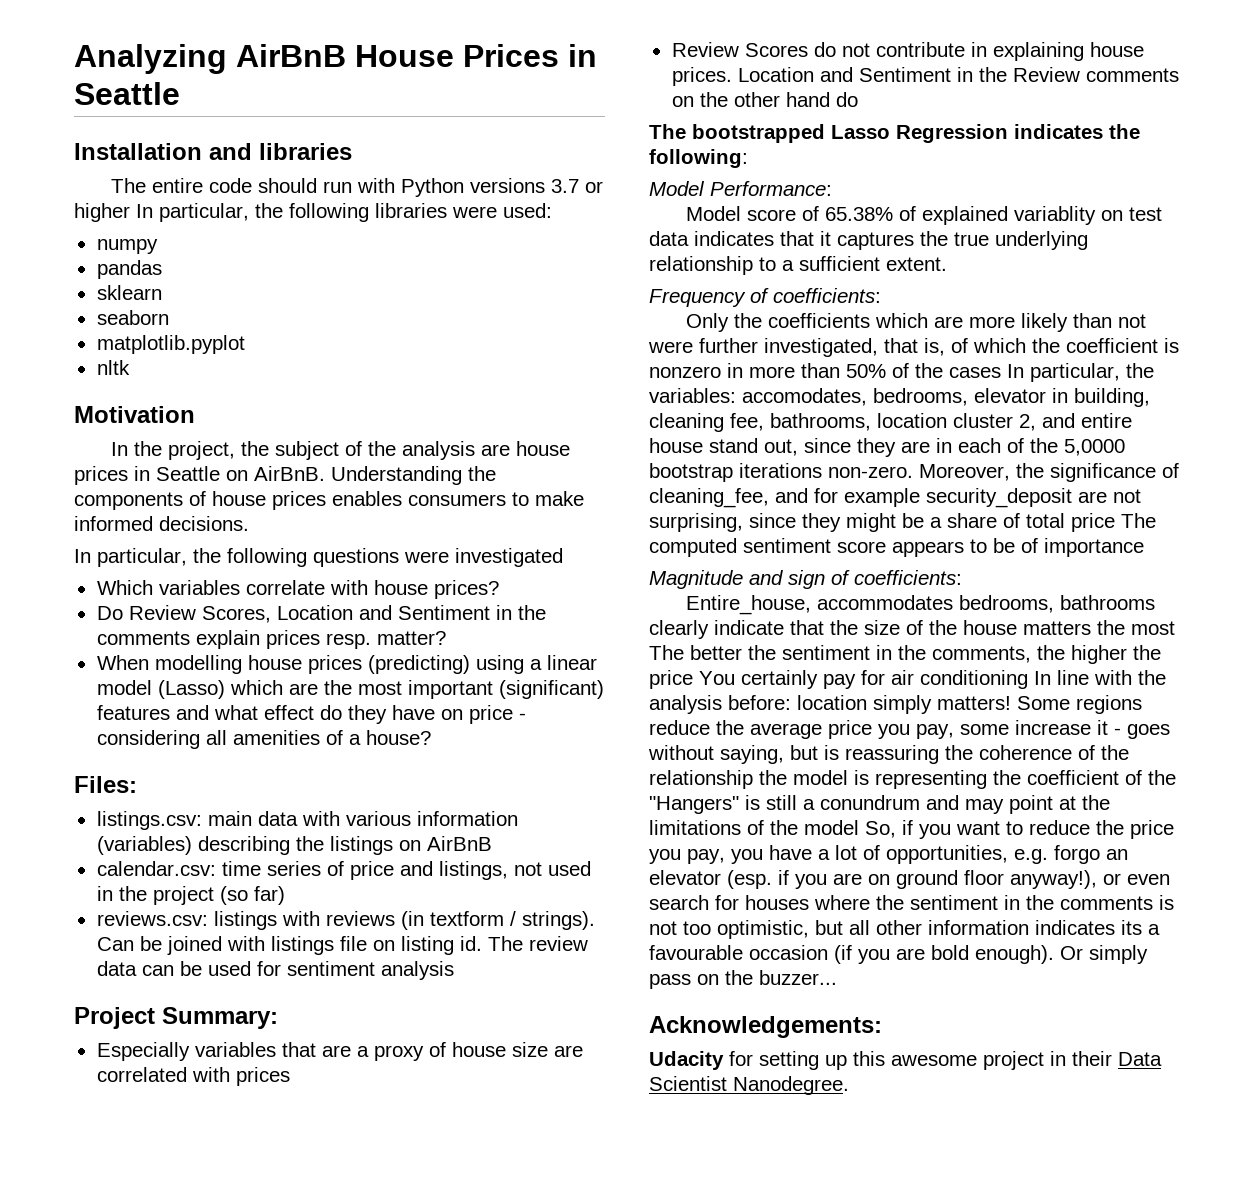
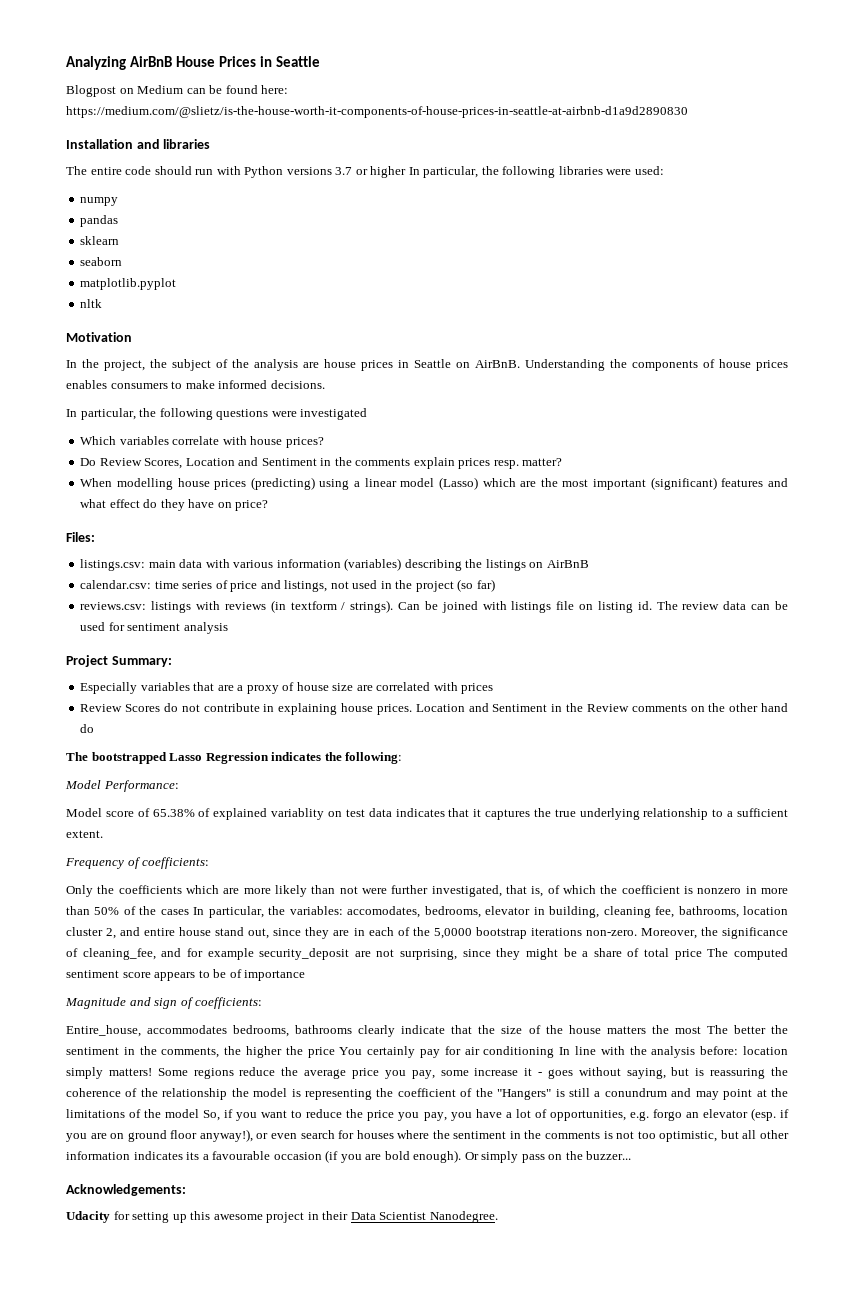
(180, 93) none -> [66,85,289,97] [66,106,688,118] // Blogpost on Medium can be found here: https://medium.com/@slietz/is-the-house-worth-it-components-of-house-prices-in-seattle-at-airbnb-d1a9d2890830
[468,705,526,724] [96,730,431,749] price - considering all amenities of a house? -> [235,500,269,511] price?

